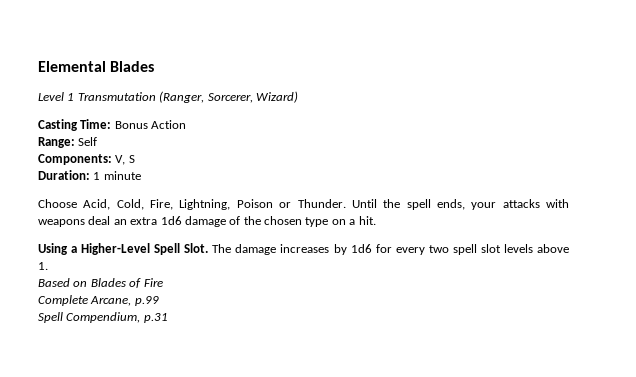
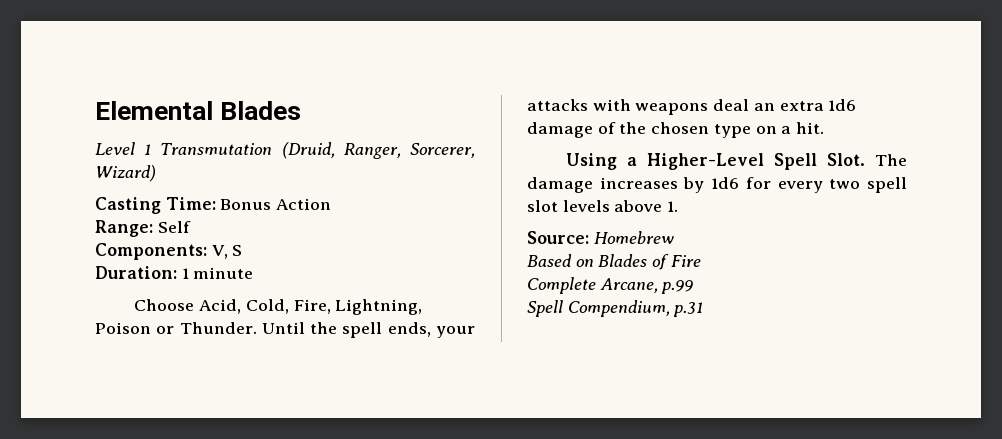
[159,91,205,103] (Ranger, -> [281,142,401,159] (Druid, Ranger,
(48, 266) none -> [527,231,674,244] // Source: Homebrew

